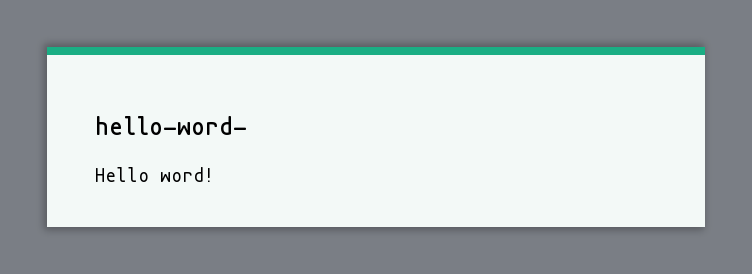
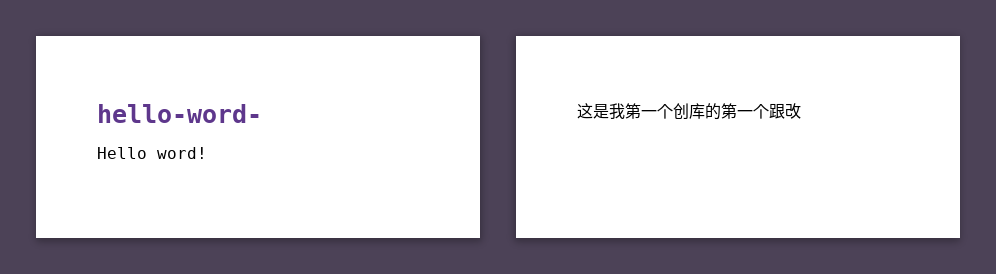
(214, 174) none -> [577,103,801,120] // 这是我第一个创库的第一个跟改

